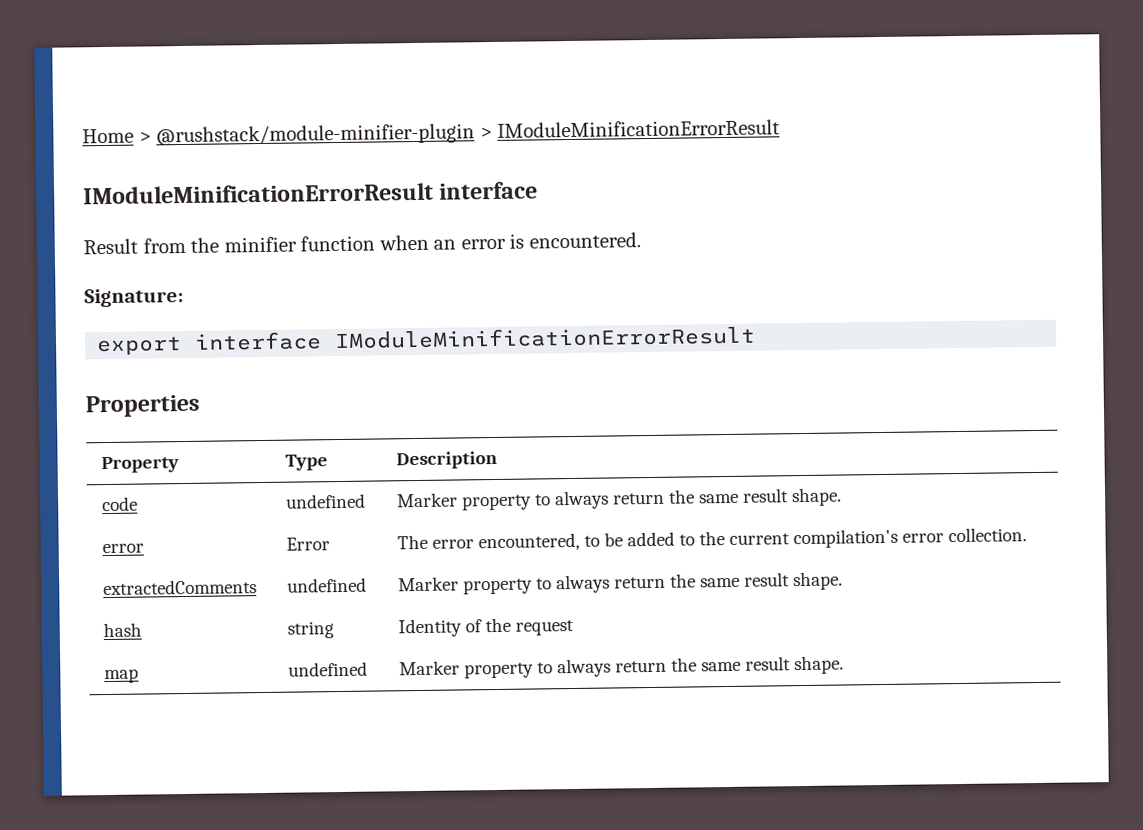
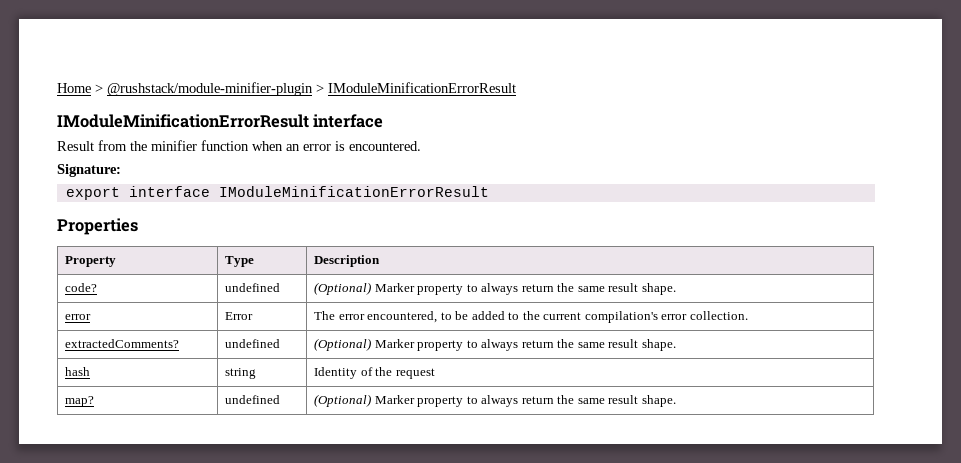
[102,496,139,512] [286,493,367,509] code | undefined | -> [65,283,98,292] [225,283,281,292] [314,282,372,295] code? | undefined | (Optional)
[103,579,258,596] [287,577,368,593] extractedComments | undefined | -> [65,339,180,348] [225,339,281,348] [314,338,372,351] extractedComments? | undefined | (Optional)
[104,668,140,684] [288,661,369,677] map | undefined | -> [65,396,95,407] [225,395,281,404] [314,394,372,407] map? | undefined | (Optional)

